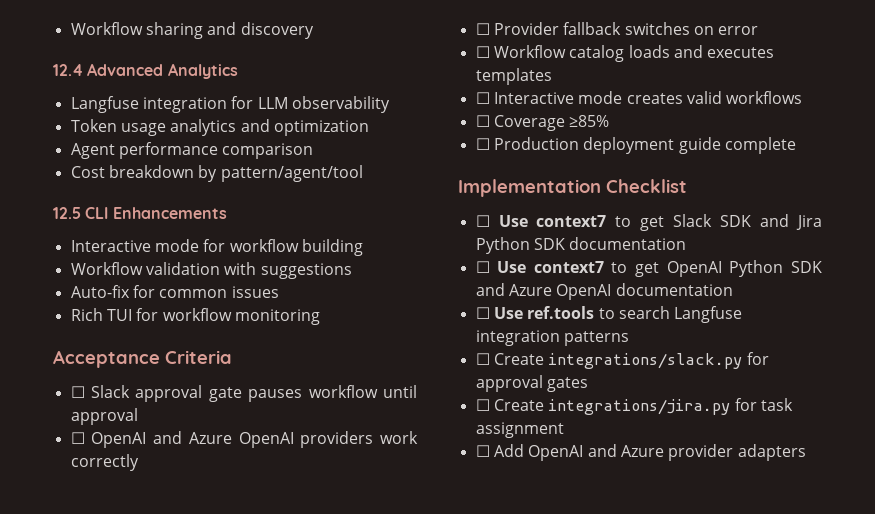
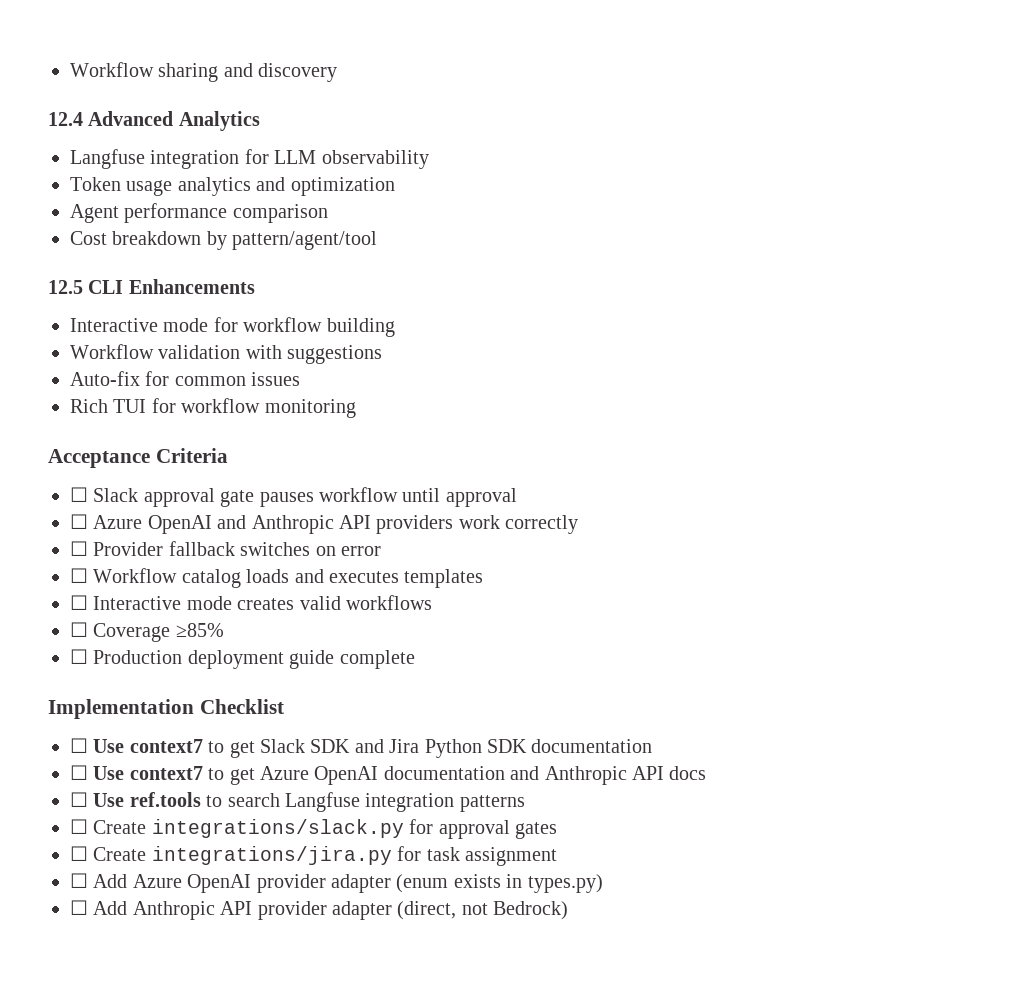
[91,431,294,448] OpenAI and Azure OpenAI -> [93,515,371,534] Azure OpenAI and Anthropic API
[666,260,822,277] [475,283,505,296] OpenAI Python SDK and -> (255, 776) none
(733, 289) none -> [510,766,707,785] and Anthropic API docs
[528,444,806,461] OpenAI and Azure provider adapters -> [132,874,603,893] [70,900,569,920] Azure OpenAI provider adapter (enum exists in types.py) // ☐ Add Anthropic API provider adapter (direct, not Bedrock)

